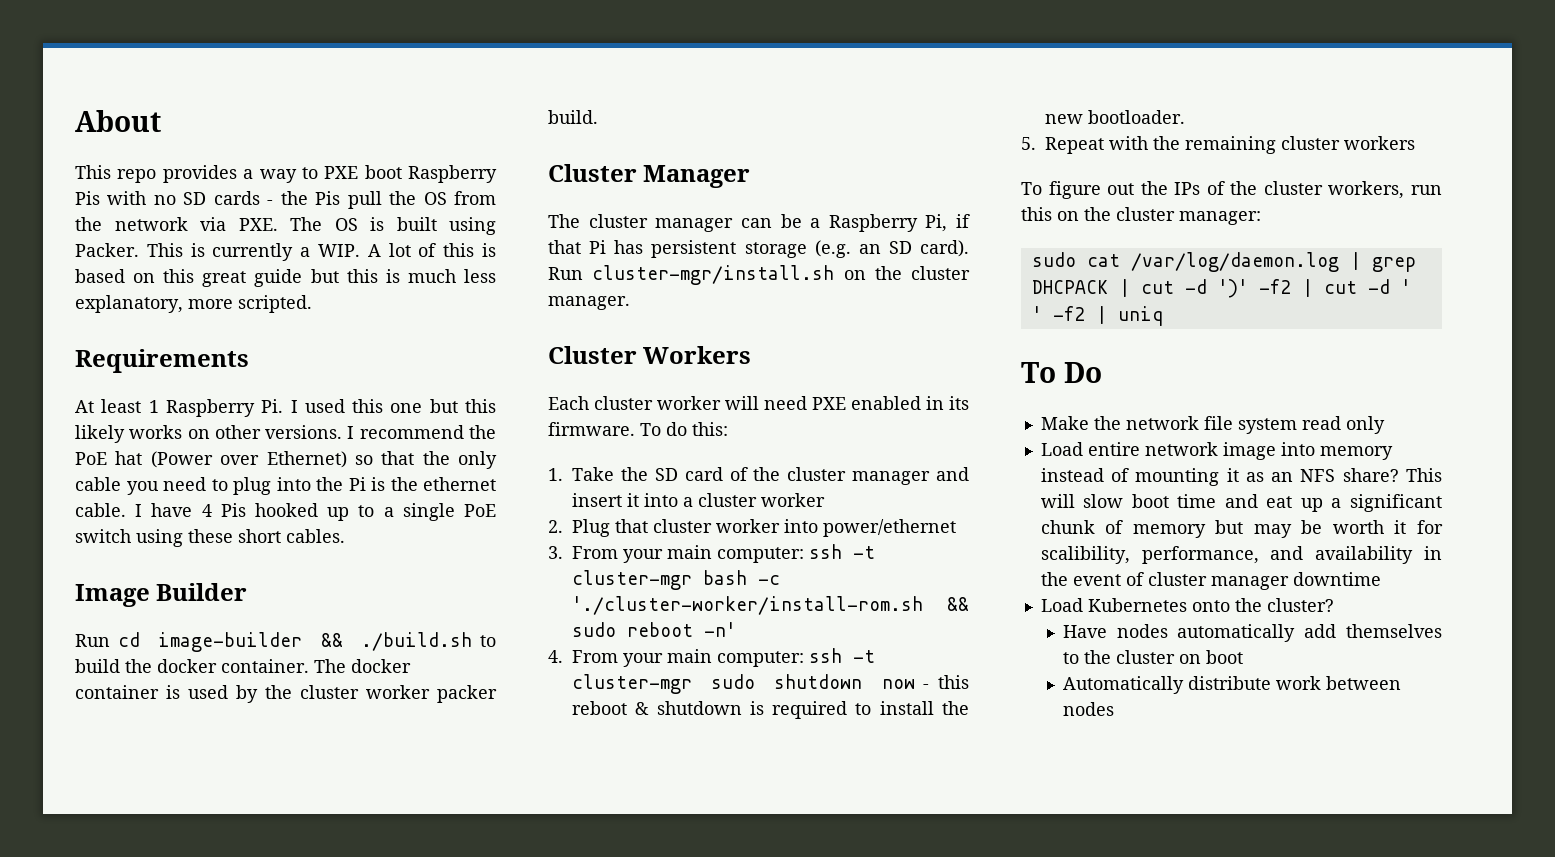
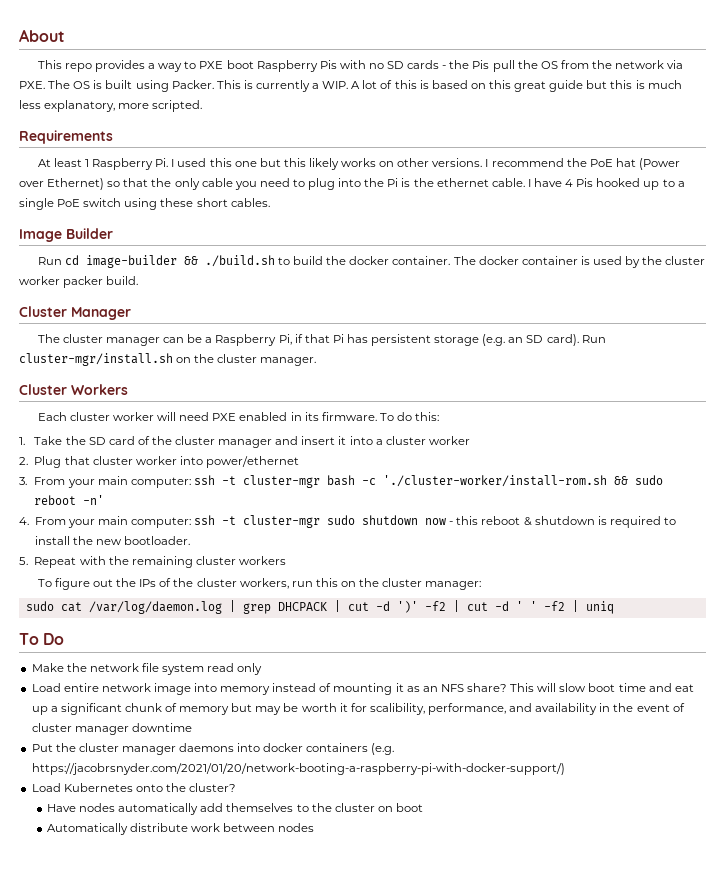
(1381, 579) none -> [31,743,395,755] [31,763,565,775] // Put the cluster manager daemons into docker containers (e.g. https://jacobrsnyder.com/2021/01/20/network-booting-a-raspberry-pi-with-docker-support/)

